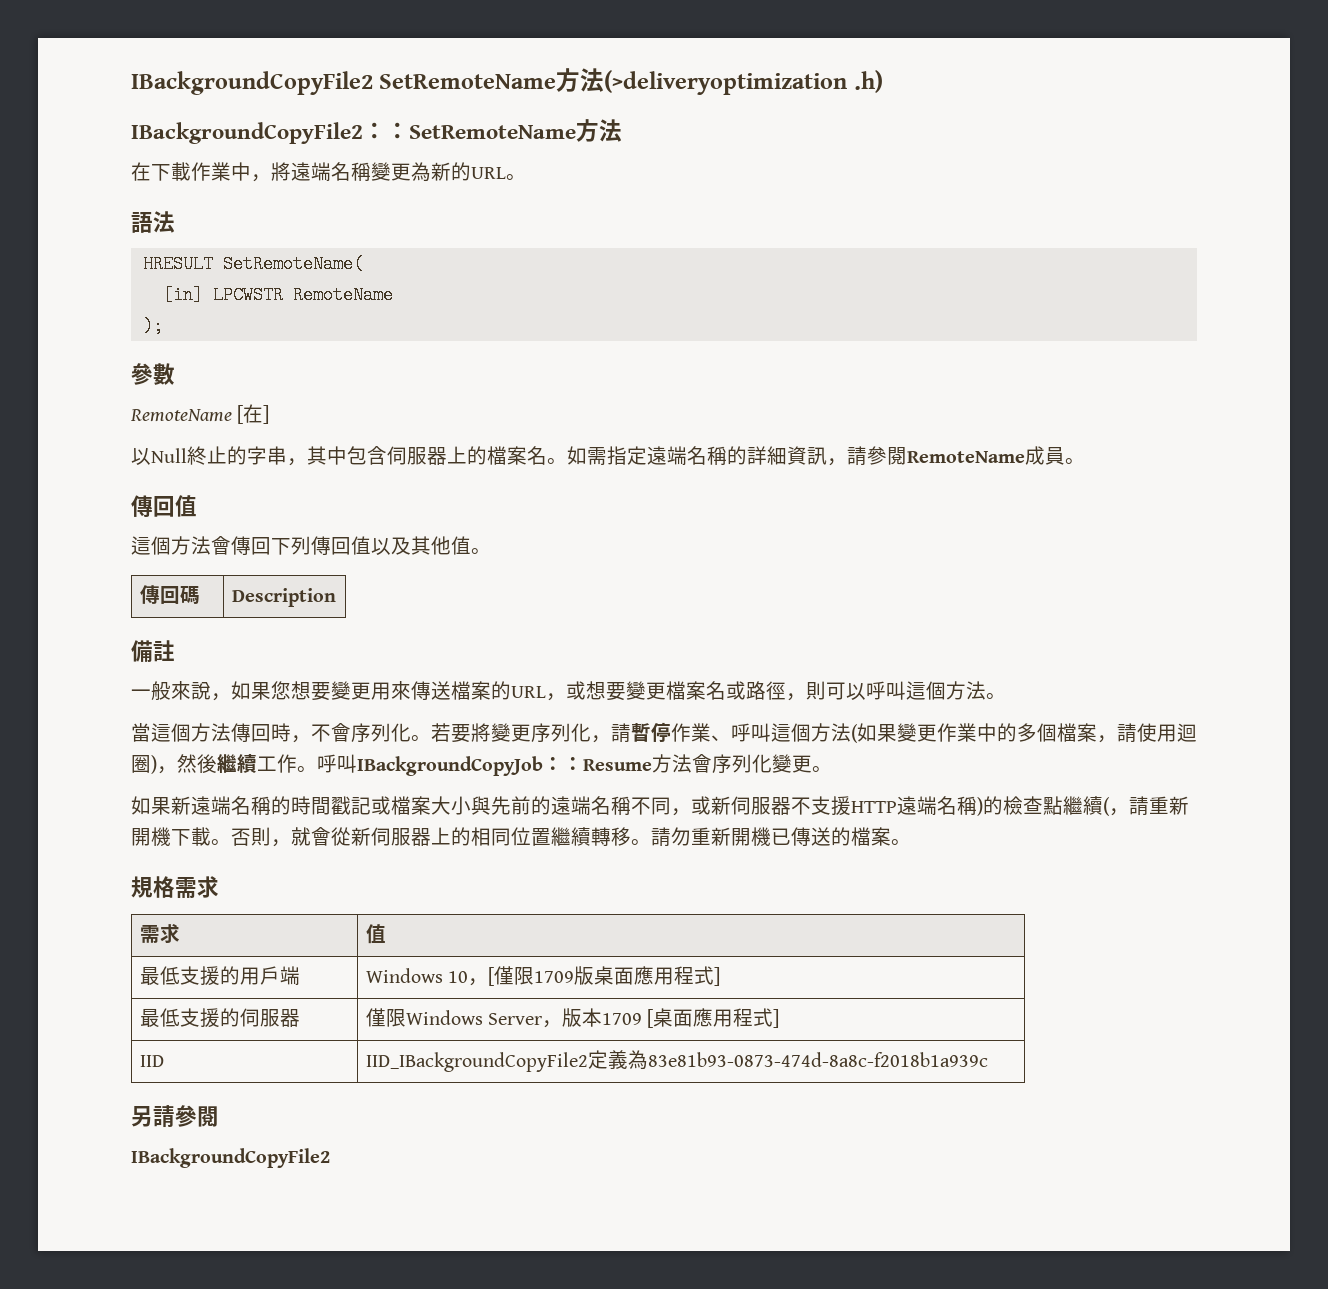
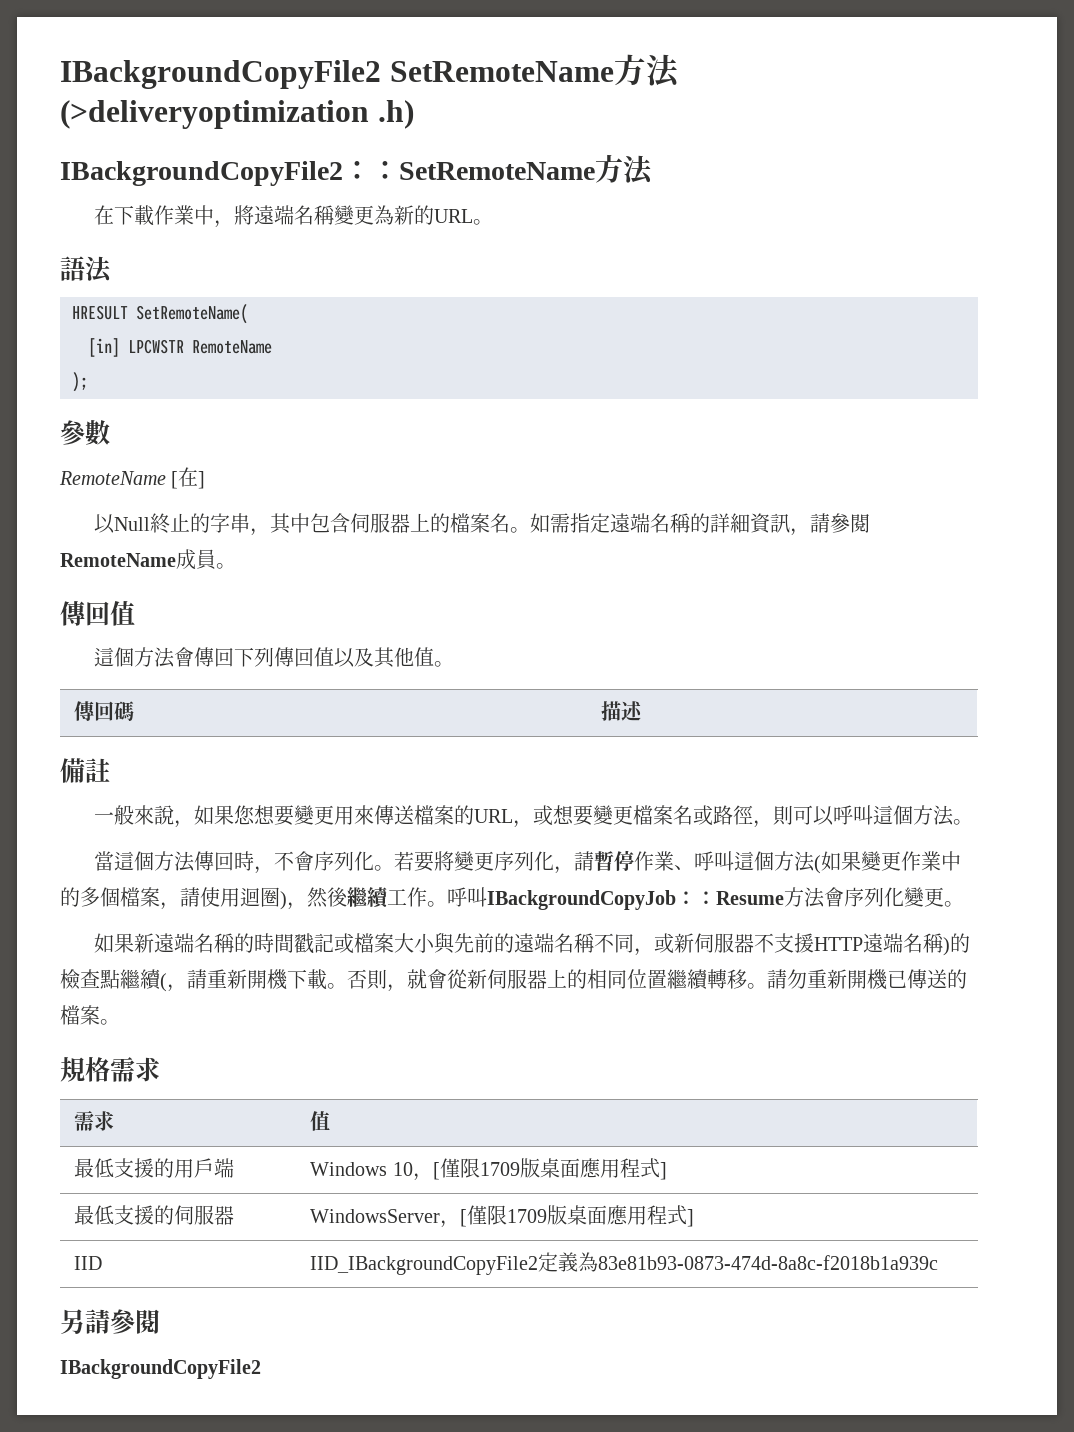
[231,588,336,607] Description -> [601,701,644,721] 描述
[365,1008,654,1028] 僅限Windows Server，版本1709 [ -> [310,1205,568,1228] WindowsServer，[僅限1709版

